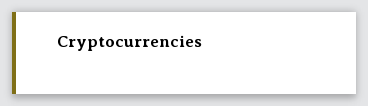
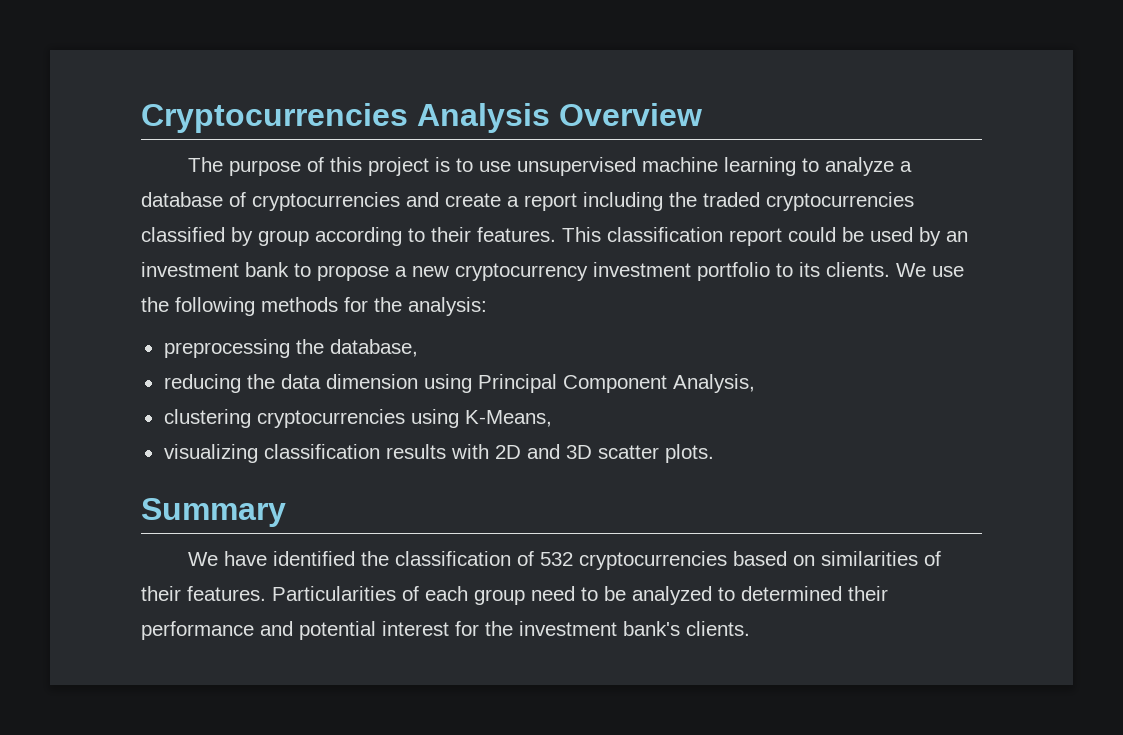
(202, 43) none -> [417,103,702,133] [187,157,912,176] [141,192,914,211] [141,227,968,246] [141,262,964,281] [141,297,487,316] [163,339,418,358] [163,374,755,393] [163,409,552,428] [163,444,714,463] [141,498,286,527] [187,551,941,570] [141,586,888,605] [141,621,750,640] Analysis Overview // The purpose of this project is to use unsupervised machine learning to analyze a database of cryptocurrencies and create a report including the traded cryptocurrencies classified by group according to their features. This classification report could be used by an investment bank to propose a new cryptocurrency investment portfolio to its clients. We use the following methods for the analysis: // preprocessing the database, // reducing the data dimension using Principal Component Analysis, // clustering cryptocurrencies using K-Means, // visualizing classification results with 2D and 3D scatter plots. // Summary // We have identified the classification of 532 cryptocurrencies based on similarities of their features. Particularities of each group need to be analyzed to determined their performance and potential interest for the investment bank's clients.

